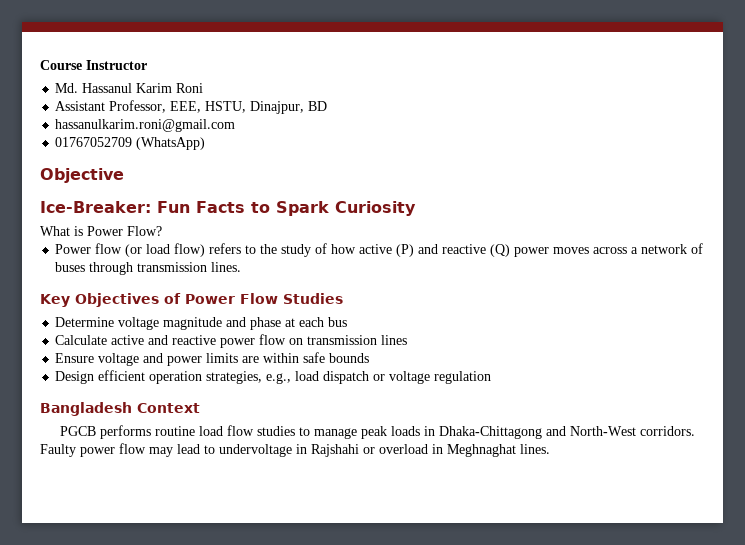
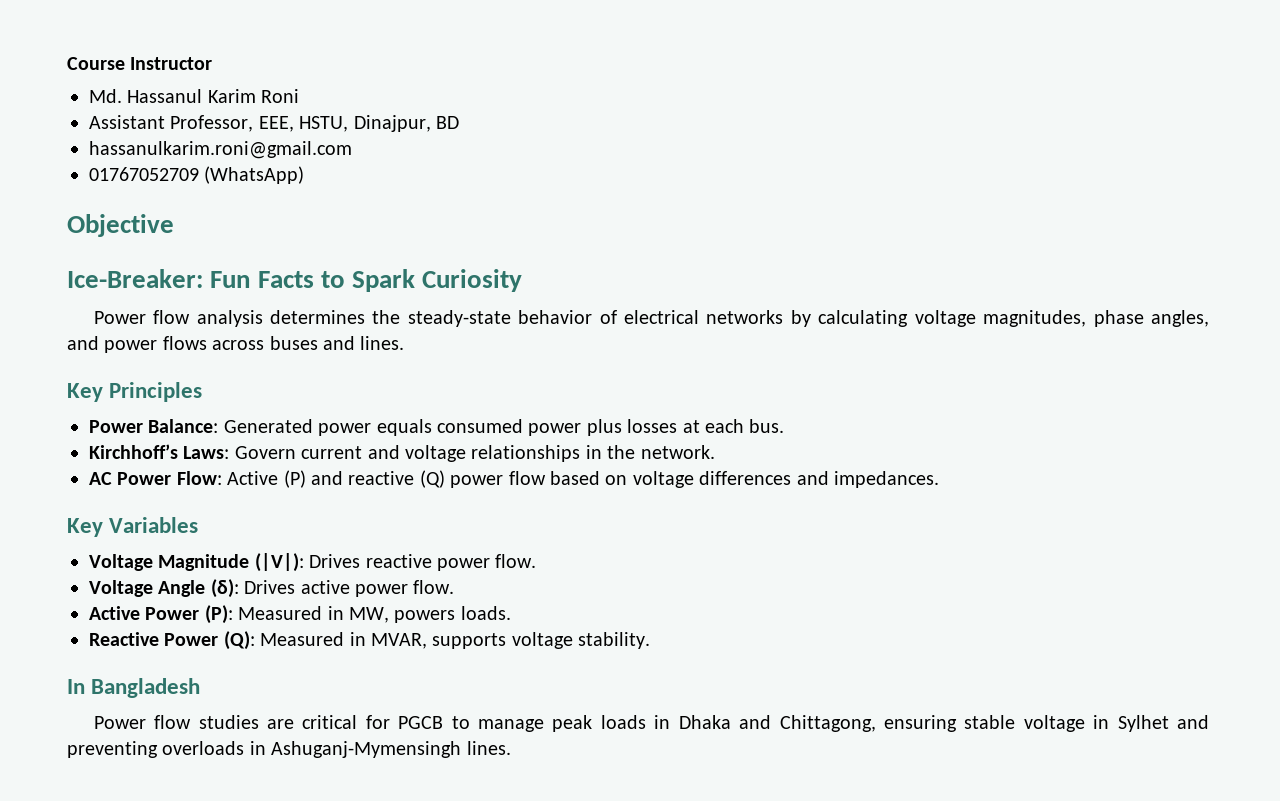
[40,226,162,236] [55,243,393,257] What is Power Flow? // Power flow (or load flow) refers to the study of how active -> [93,310,1209,327] [67,336,405,353] [67,382,203,402] [89,419,785,436] [89,444,715,462] [89,471,279,485] Power flow analysis determines the steady-state behavior of electrical networks by calculating voltage magnitudes, phase angles, and power flows across buses and lines. // Key Principles // Power Balance: Generated power equals consumed power plus losses at each bus. // Kirchhoff’s Laws: Govern current and voltage relationships in the network. // AC Power Flow: Active
[553,243,704,254] [55,262,242,275] [40,293,343,307] [55,317,348,330] [55,334,408,348] [55,352,370,366] [55,370,492,384] [40,402,200,416] [60,425,296,439] moves across a network of buses through transmission lines. // Key Objectives of Power Flow Studies // Determine voltage magnitude and phase at each bus // Calculate active and reactive power flow on transmission lines // Ensure voltage and power limits are within safe bounds // Design efficient operation strategies, e.g., load dispatch or voltage regulation // Bangladesh Context // PGCB performs routine load flow studies -> [508,471,939,488] [67,517,199,537] [89,553,537,572] [89,579,455,598] [89,605,511,624] [89,631,651,650] [67,678,201,698] [93,715,444,729] flow based on voltage differences and impedances. // Key Variables // Voltage Magnitude (|V|): Drives reactive power flow. // Voltage Angle (δ): Drives active power flow. // Active Power (P): Measured in MW, powers loads. // Reactive Power (Q): Measured in MVAR, supports voltage stability. // In Bangladesh // Power flow studies are critical for PGCB
[439,426,696,439] [40,443,516,457] Dhaka-Chittagong and North-West corridors. Faulty power flow may lead to undervoltage in Rajshahi or overload in Meghnaghat -> [678,715,1209,732] [67,741,462,758] Dhaka and Chittagong, ensuring stable voltage in Sylhet and preventing overloads in Ashuganj-Mymensingh

